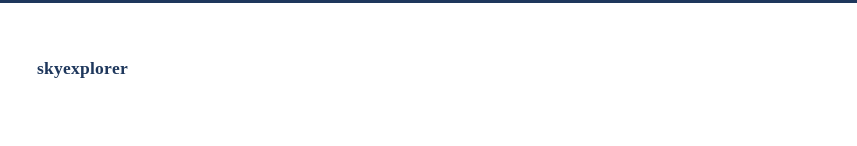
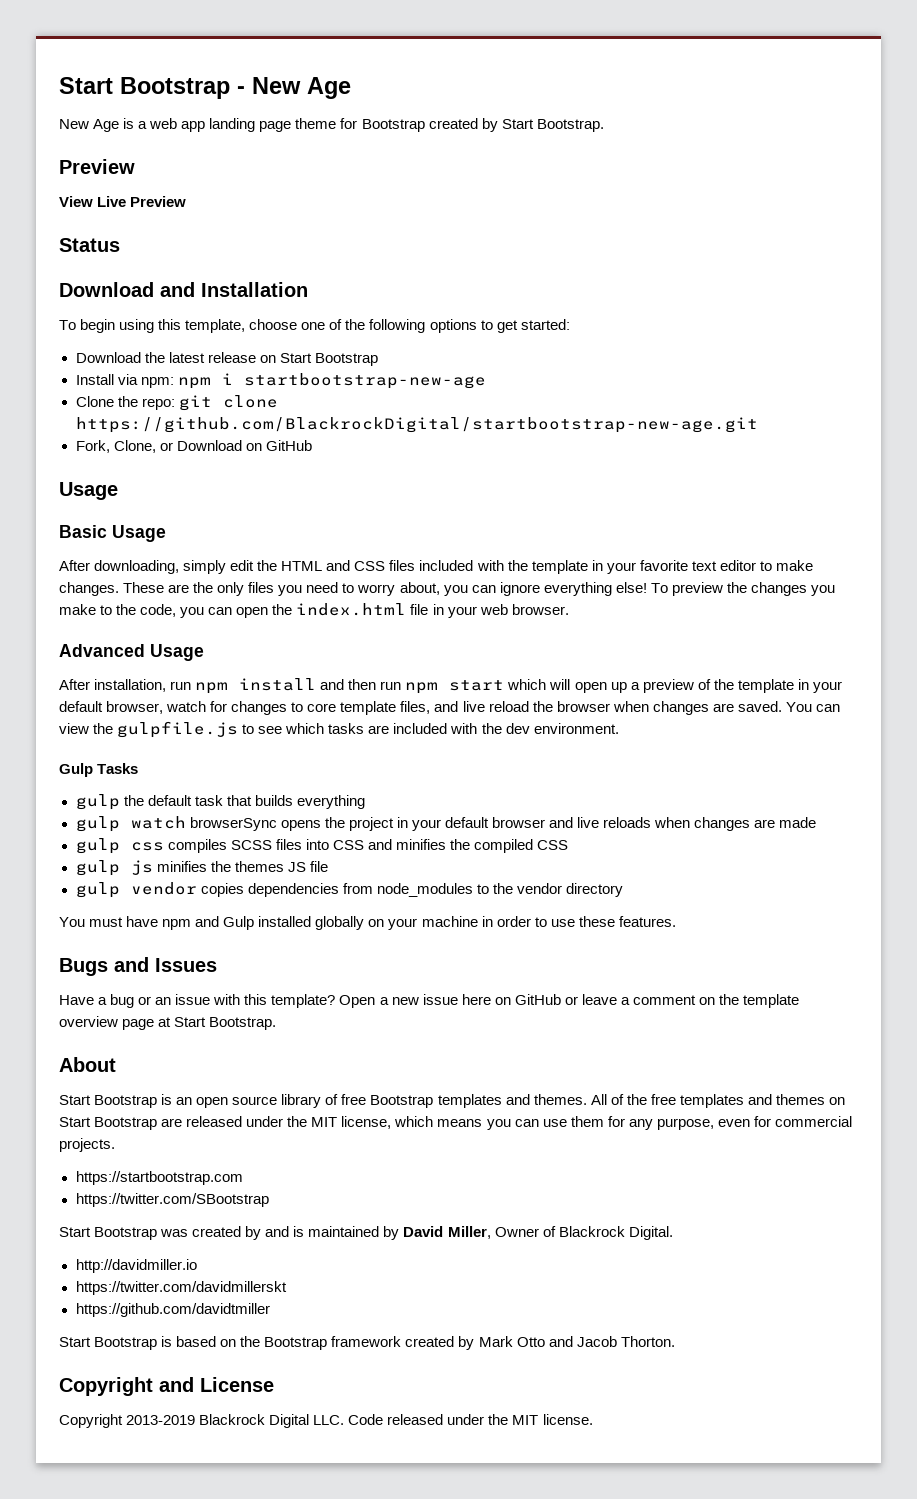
[37,62,128,78] skyexplorer -> [59,77,351,99] [59,118,604,132] [59,159,135,174] [59,196,187,207] [59,238,120,252] [59,282,308,297] [59,319,570,333] [75,352,378,366] [75,373,486,389] [75,395,278,411] [75,417,758,433] [75,440,312,453] [59,482,118,500] [59,525,166,542] [59,560,813,574] [59,582,835,596] [59,603,569,618] [59,644,204,661] [59,678,842,694] [59,701,840,715] [59,721,619,738] [59,763,139,777] [75,794,365,810] [75,816,817,832] [75,838,569,854] [75,860,328,876] [75,882,623,898] [59,916,676,930] [59,957,217,976] [59,994,800,1008] [59,1016,277,1030] [59,1057,116,1072] [59,1094,845,1108] [59,1116,852,1130] [59,1138,115,1152] [75,1171,243,1185] [75,1193,269,1207] [59,1226,673,1240] [75,1259,197,1273] [75,1281,287,1295] [75,1303,270,1317] [59,1336,675,1350] [59,1377,274,1396] [59,1414,593,1428] Start Bootstrap - New Age // New Age is a web app landing page theme for Bootstrap created by Start Bootstrap. // Preview // View Live Preview // Status // Download and Installation // To begin using this template, choose one of the following options to get started: // Download the latest release on Start Bootstrap // Install via npm: npm i startbootstrap-new-age // Clone the repo: git clone https://github.com/BlackrockDigital/startbootstrap-new-age.git // Fork, Clone, or Download on GitHub // Usage // Basic Usage // After downloading, simply edit the HTML and CSS files included with the template in your favorite text editor to make changes. These are the only files you need to worry about, you can ignore everything else! To preview the changes you make to the code, you can open the index.html file in your web browser. // Advanced Usage // After installation, run npm install and then run npm start which will open up a preview of the template in your default browser, watch for changes to core template files, and live reload the browser when changes are saved. You can view the gulpfile.js to see which tasks are included with the dev environment. // Gulp Tasks // gulp the default task that builds everything // gulp watch browserSync opens the project in your default browser and live reloads when changes are made // gulp css compiles SCSS files into CSS and minifies the compiled CSS // gulp js minifies the themes JS file // gulp vendor copies dependencies from node_modules to the vendor directory // You must have npm and Gulp installed globally on your machine in order to use these features. // Bugs and Issues // Have a bug or an issue with this template? Open a new issue here on GitHub or leave a comment on the template overview page at Start Bootstrap. // About // Start Bootstrap is an open source library of free Bootstrap templates and themes. All of the free templates and themes on Start Bootstrap are released under the MIT license, which means you can use them for any purpose, even for commercial projects. // https://startbootstrap.com // https://twitter.com/SBootstrap // Start Bootstrap was created by and is maintained by David Miller, Owner of Blackrock Digital. // http://davidmiller.io // https://twitter.com/davidmillerskt // https://github.com/davidtmiller // Start Bootstrap is based on the Bootstrap framework created by Mark Otto and Jacob Thorton. // Copyright and License // Copyright 2013-2019 Blackrock Digital LLC. Code released under the MIT license.

